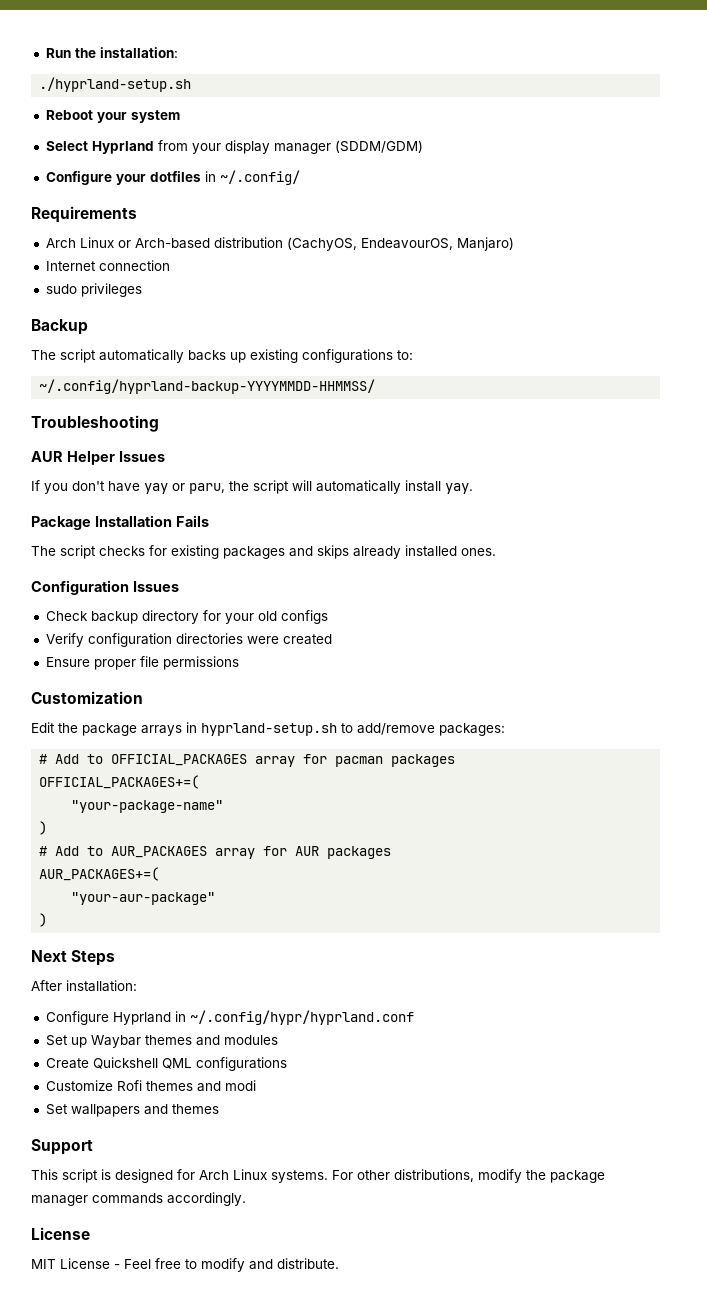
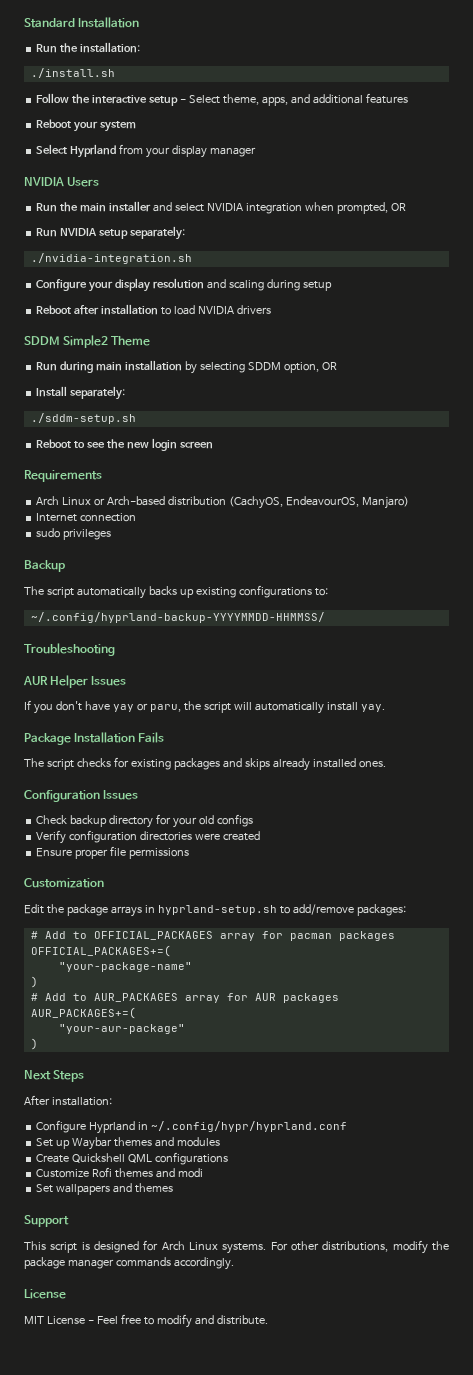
(45, 53) none -> [24,17,140,28] Standard Installation //
[39,77,192,92] ./hyprland-setup.sh -> [30,68,115,78] [36,93,408,106] ./install.sh // Follow the interactive setup - Select theme, apps, and additional features
[334,140,423,153] [45,170,300,185] (SDDM/GDM) // Configure your dotfiles in ~/.config/ -> [24,177,100,187] [36,201,406,214] [36,226,186,240] [30,253,192,264] [36,278,332,292] [36,304,271,315] [24,335,151,348] [36,360,337,374] [36,386,126,400] [30,413,136,424] [36,438,213,451] // NVIDIA Users // Run the main installer and select NVIDIA integration when prompted, OR // Run NVIDIA setup separately: // ./nvidia-integration.sh // Configure your display resolution and scaling during setup // Reboot after installation to load NVIDIA drivers // SDDM Simple2 Theme // Run during main installation by selecting SDDM option, OR // Install separately: // ./sddm-setup.sh // Reboot to see the new login screen

